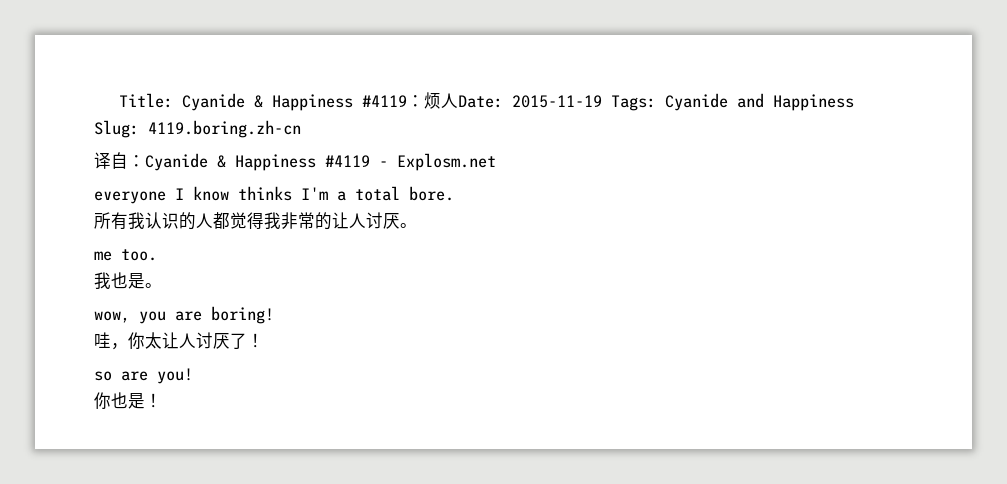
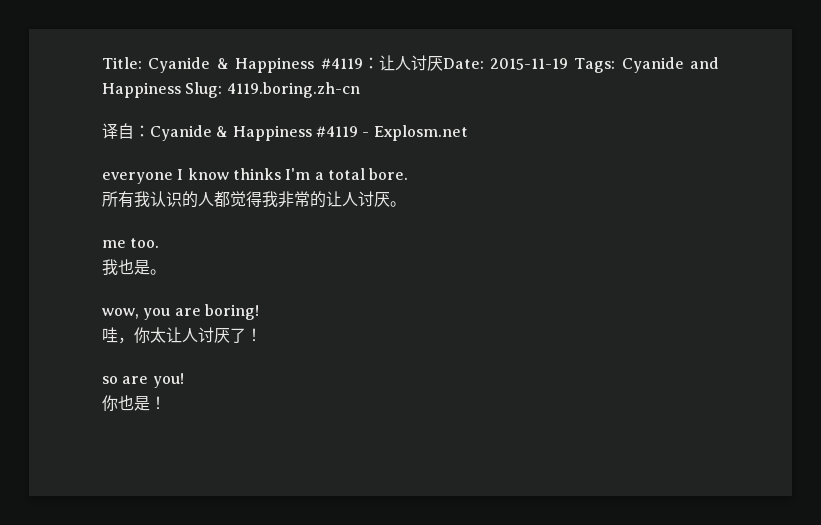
[424,92,459,109] 烦人 -> [378,55,443,71] 让人讨厌

